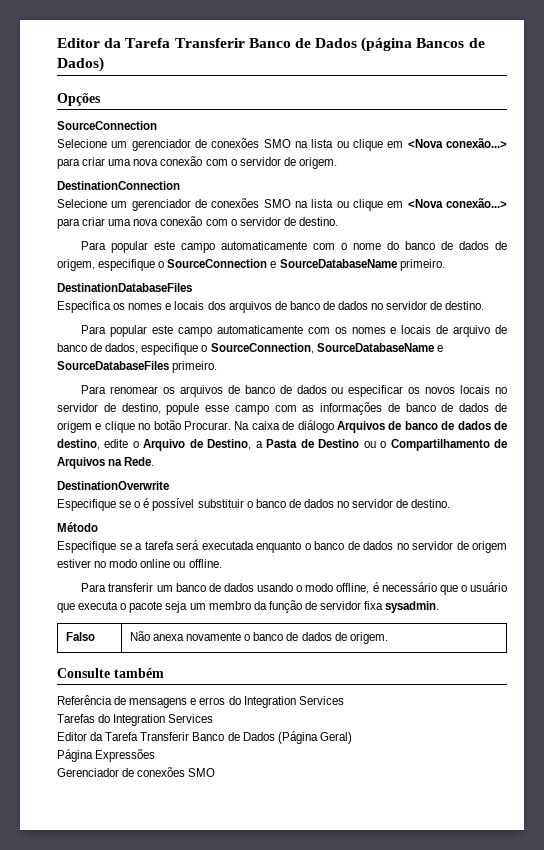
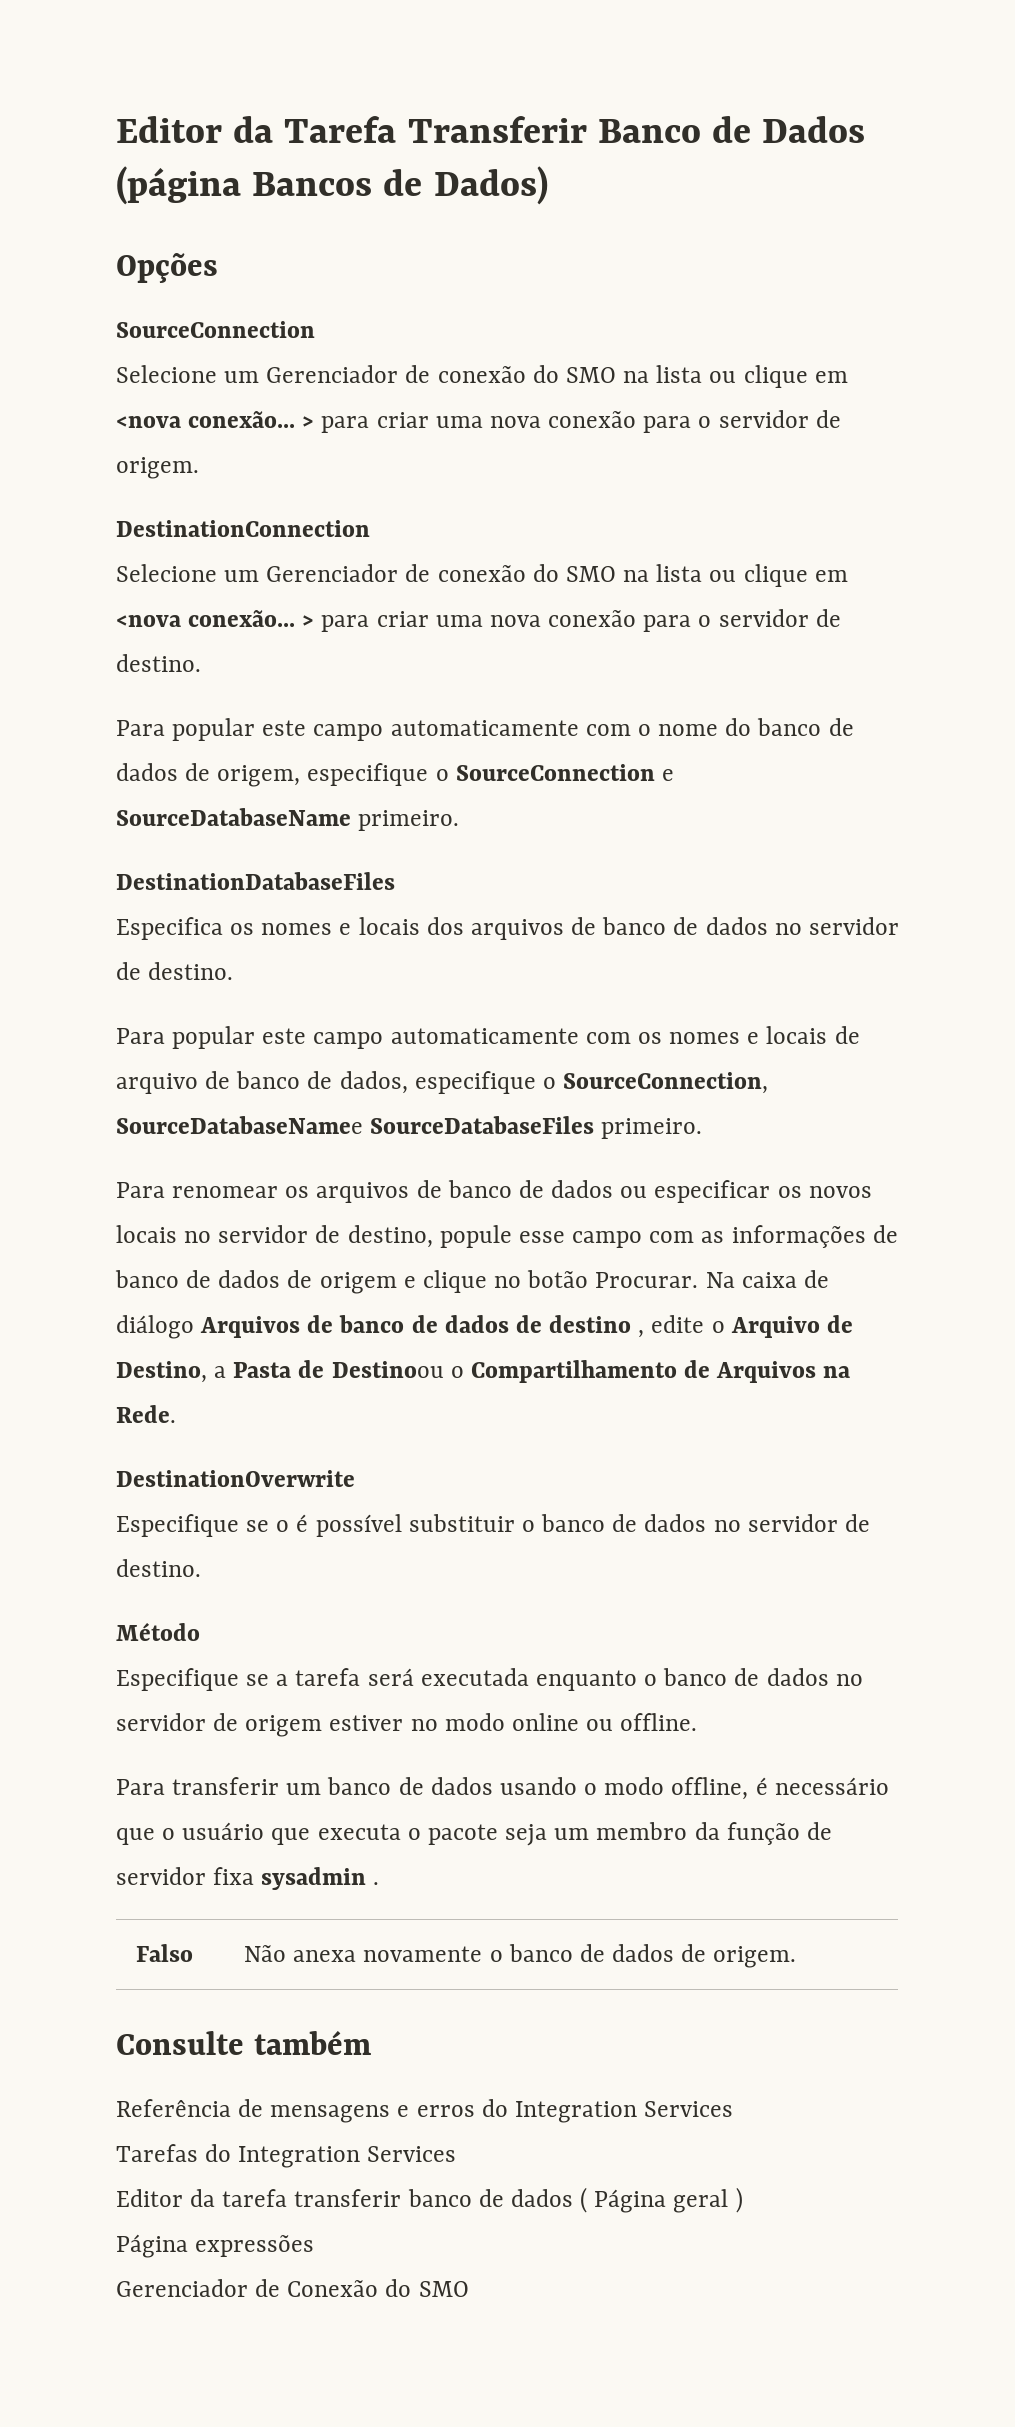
[131,138,507,151] [57,156,228,169] gerenciador de conexões SMO na lista ou clique em <Nova conexão...> para criar uma nova conexão com -> [266,365,848,388] [116,411,692,433] Gerenciador de conexão do SMO na lista ou clique em <nova conexão... > para criar uma nova conexão para
[131,198,507,211] [57,216,228,229] gerenciador de conexões SMO na lista ou clique em <Nova conexão...> para criar uma nova conexão com -> [266,564,848,587] [116,610,692,632] Gerenciador de conexão do SMO na lista ou clique em <nova conexão... > para criar uma nova conexão para
[316,343,443,352] SourceDatabaseName e -> [116,1116,363,1134] SourceDatabaseNamee
[57,439,100,450] destino, -> [549,1315,645,1338] destino ,
[318,439,376,448] Destino ou -> [331,1361,444,1378] Destinoou
[385,601,440,613] sysadmin. -> [261,1867,380,1890] sysadmin .
[105,731,352,744] [57,749,156,762] [57,767,186,777] Tarefa Transferir Banco de Dados (Página Geral) // Página Expressões // Gerenciador de conexões -> [222,2187,743,2213] [116,2234,315,2258] [116,2279,412,2297] tarefa transferir banco de dados ( Página geral ) // Página expressões // Gerenciador de Conexão do

